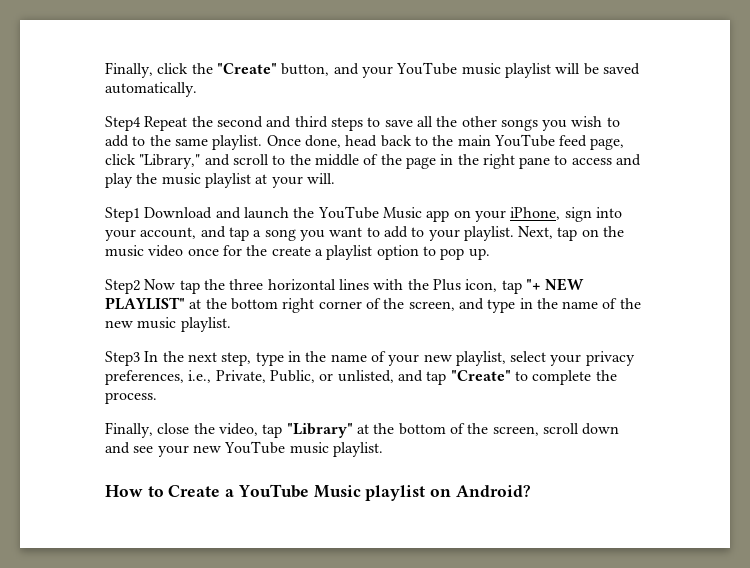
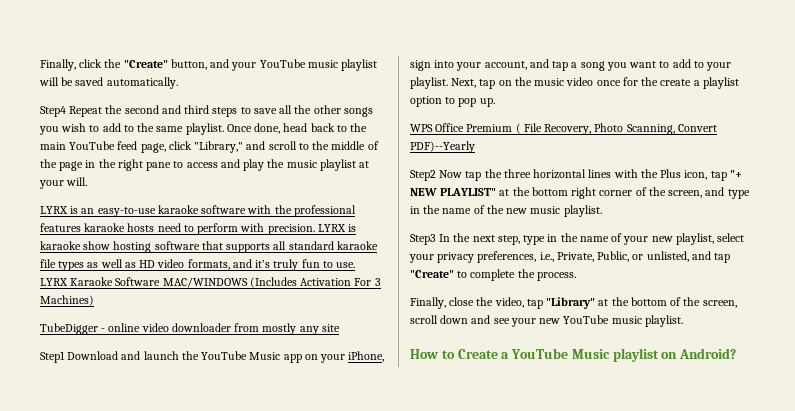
(335, 178) none -> [40,205,356,217] [40,223,357,235] [40,241,378,253] [40,259,356,271] [40,277,381,288] [40,295,94,306] [40,323,340,335] // LYRX is an easy-to-use karaoke software with the professional features karaoke hosts need to perform with precision. LYRX is karaoke show hosting software that supports all standard karaoke file types as well as HD video formats, and it’s truly fun to use. LYRX Karaoke Software MAC/WINDOWS (Includes Activation For 3 Machines) // TubeDigger - online video downloader from mostly any site
(490, 254) none -> [410,123,717,135] [410,141,475,153] // WPS Office Premium ( File Recovery, Photo Scanning, Convert PDF)--Yearly

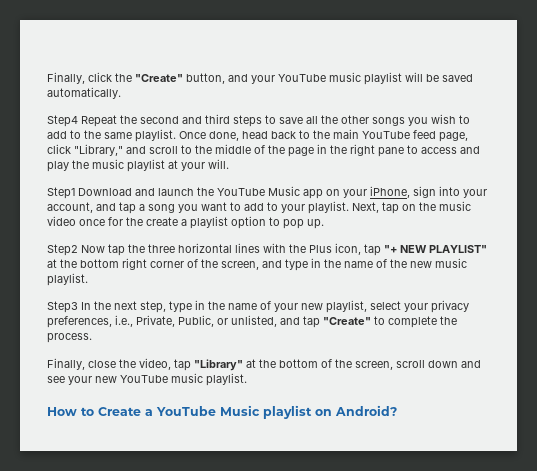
[40,205,356,217] [40,223,357,235] [40,241,378,253] [40,259,356,271] [40,277,381,288] [40,295,94,306] [40,323,340,335] // LYRX is an easy-to-use karaoke software with the professional features karaoke hosts need to perform with precision. LYRX is karaoke show hosting software that supports all standard karaoke file types as well as HD video formats, and it’s truly fun to use. LYRX Karaoke Software MAC/WINDOWS (Includes Activation For 3 Machines) // TubeDigger - online video downloader from mostly any site -> (229, 164) none
[410,123,717,135] [410,141,475,153] // WPS Office Premium ( File Recovery, Photo Scanning, Convert PDF)--Yearly -> (324, 224) none

